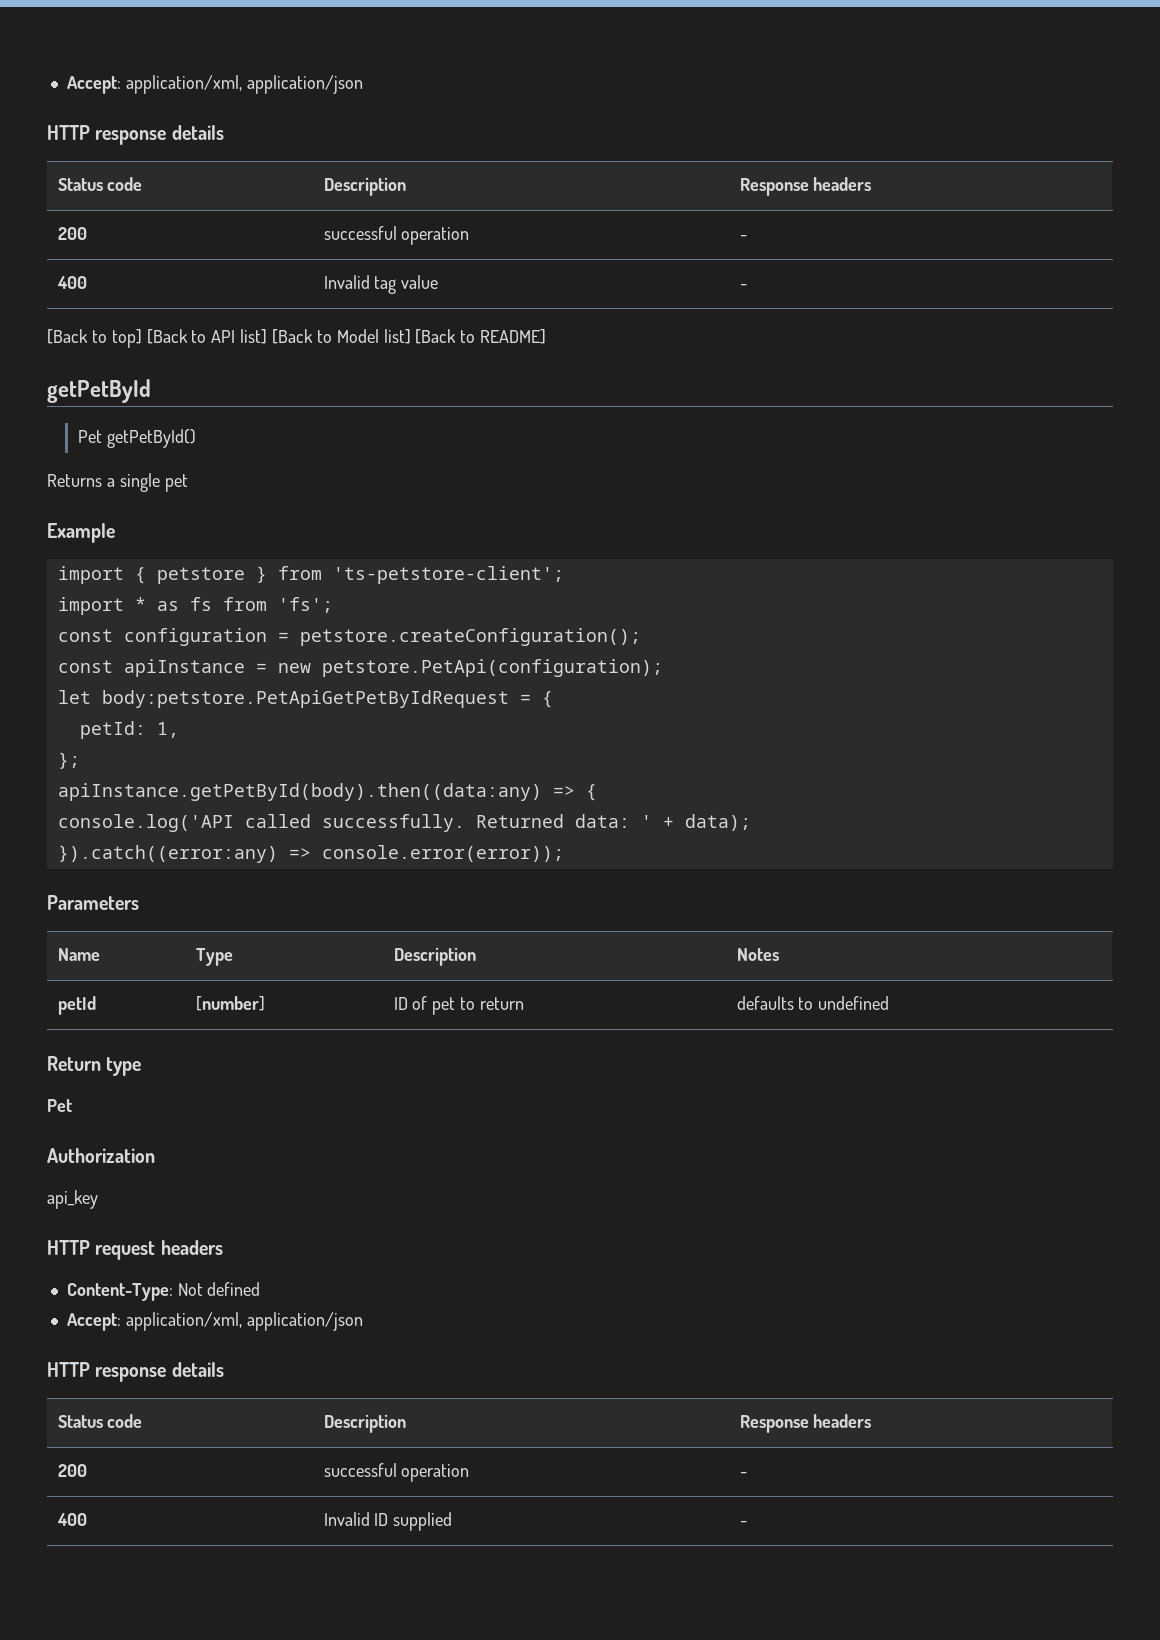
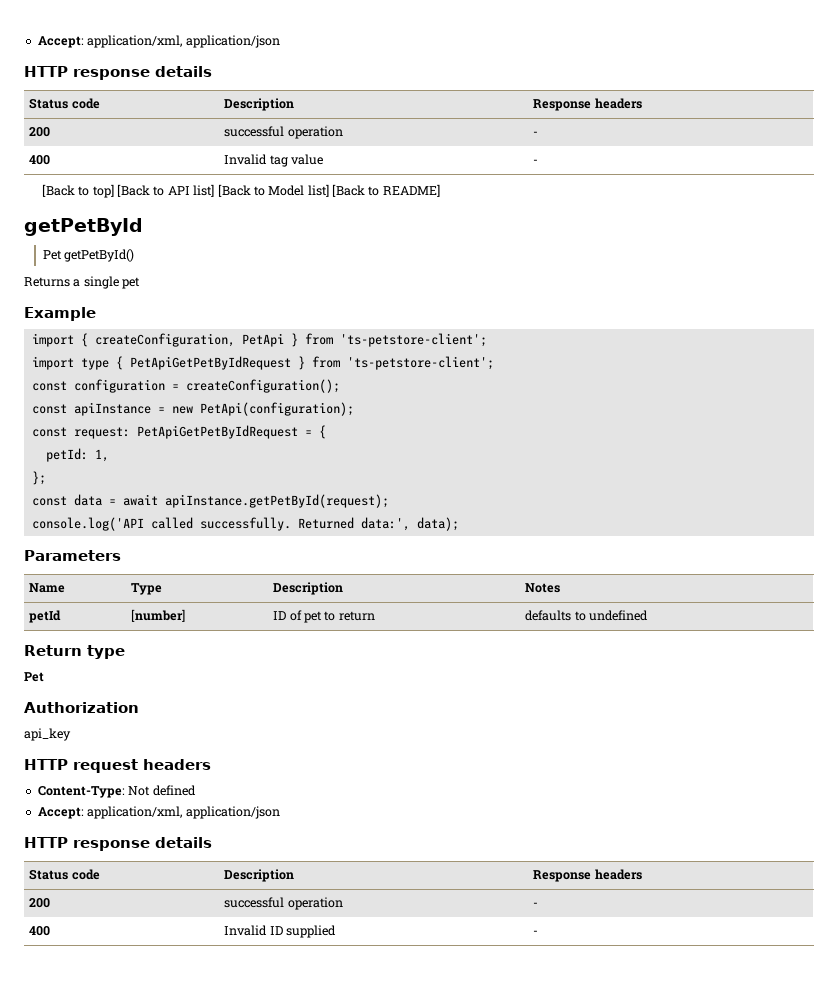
[156,567,245,584] petstore -> [94,333,284,347] createConfiguration, PetApi
[134,597,333,613] * as fs from 'fs'; -> [80,356,494,370] type { PetApiGetPetByIdRequest } from 'ts-petstore-client';
[299,628,641,646] petstore.createConfiguration(); -> [185,379,340,393] createConfiguration();
[321,659,663,677] [57,690,509,708] petstore.PetApi(configuration); // let body:petstore.PetApiGetPetByIdRequest -> [199,402,354,416] [31,425,298,439] PetApi(configuration); // const request: PetApiGetPetByIdRequest
[57,783,597,801] apiInstance.getPetById(body).then((data:any) => { -> [31,494,389,508] const data = await apiInstance.getPetById(request);
[574,814,751,831] [57,845,564,863] data: ' + data); // }).catch((error:any) => console.error(error)); -> [360,517,459,531] data:', data);

